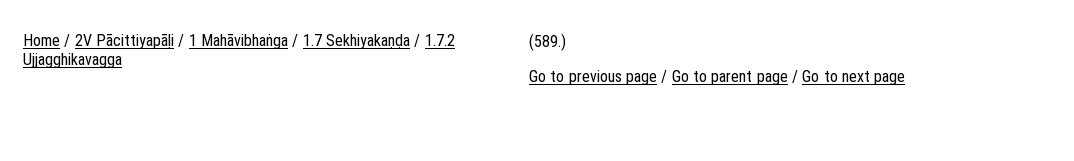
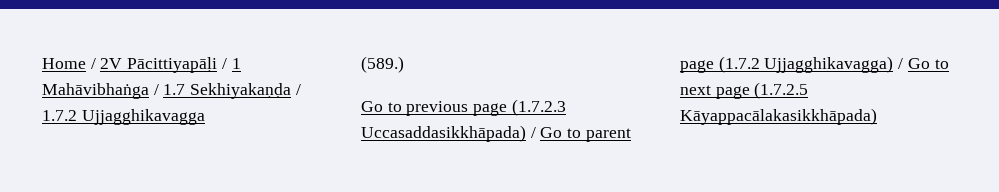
(657, 79) none -> [511,99,566,116] [361,125,526,142] (1.7.2.3 Uccasaddasikkhāpada)
(788, 79) none -> [718,56,894,73] (1.7.2 Ujjagghikavagga)
(906, 79) none -> [754,82,809,99] [680,108,877,125] (1.7.2.5 Kāyappacālakasikkhāpada)

